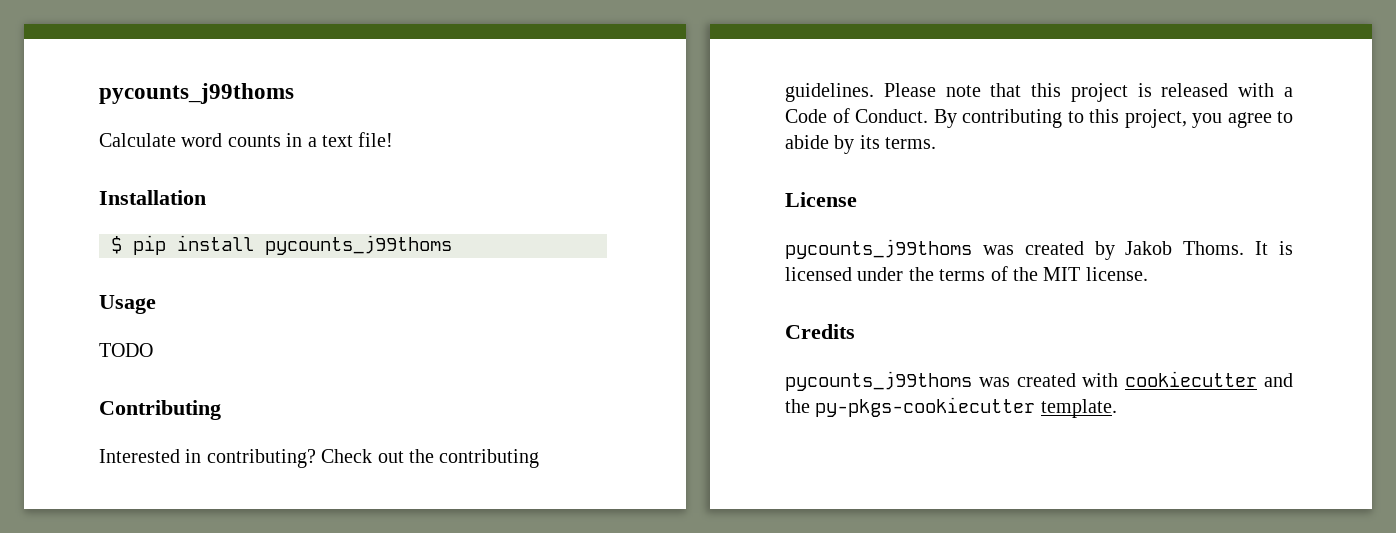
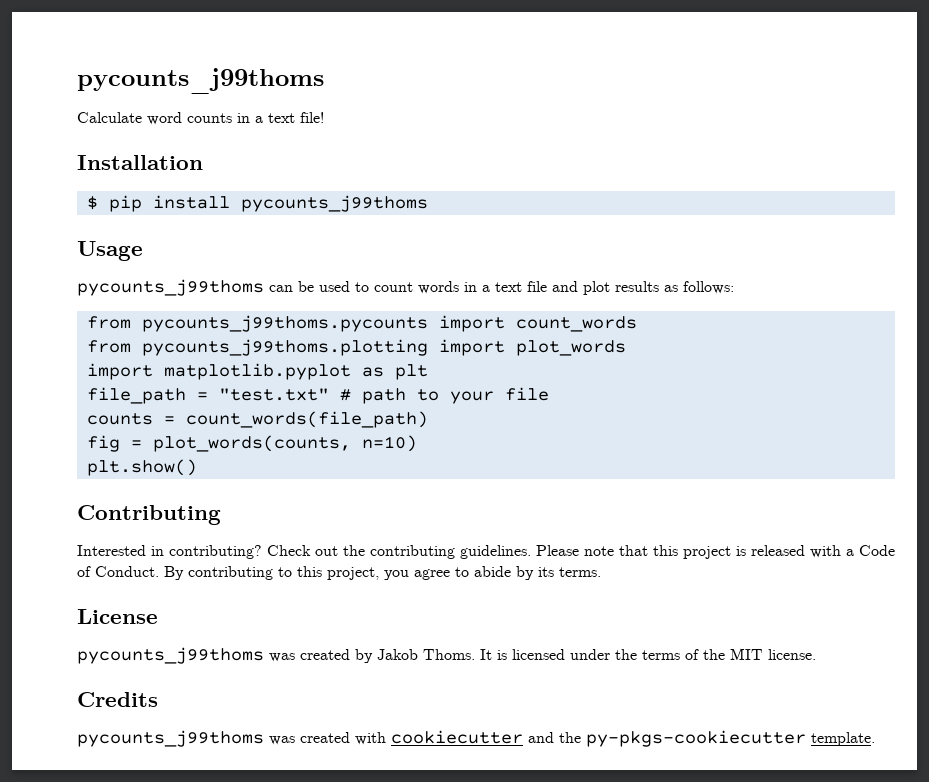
[99,343,153,357] TODO -> [77,279,734,296] [86,315,637,332] [86,339,626,356] [86,363,428,380] [86,387,549,404] [86,411,428,428] [86,435,417,452] [86,459,197,476] pycounts_j99thoms can be used to count words in a text file and plot results as follows: // from pycounts_j99thoms.pycounts import count_words // from pycounts_j99thoms.plotting import plot_words // import matplotlib.pyplot as plt // file_path = "test.txt" # path to your file // counts = count_words(file_path) // fig = plot_words(counts, n=10) // plt.show()

